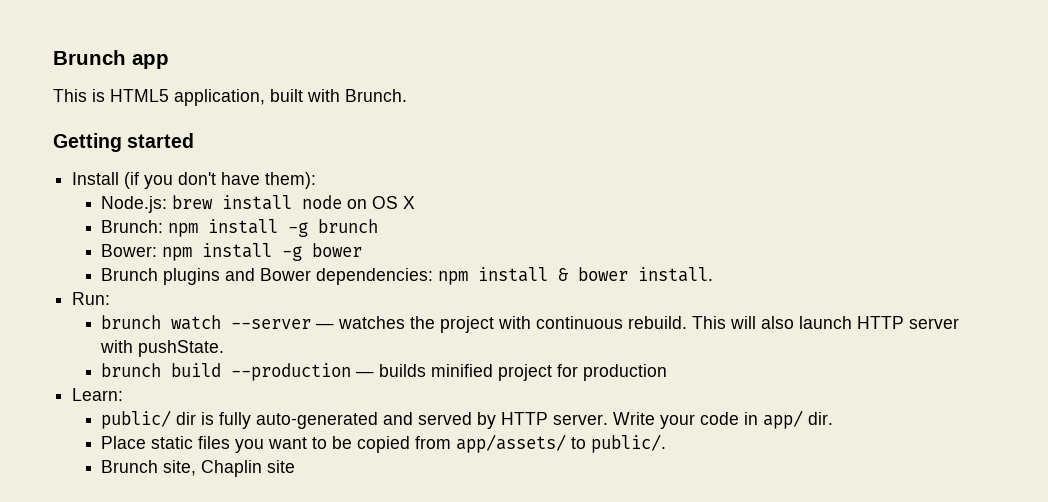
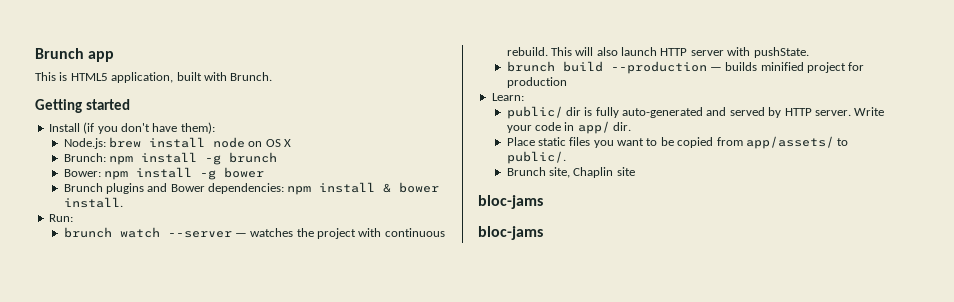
(296, 466) none -> [478,195,543,209] [478,226,543,240] // bloc-jams // bloc-jams

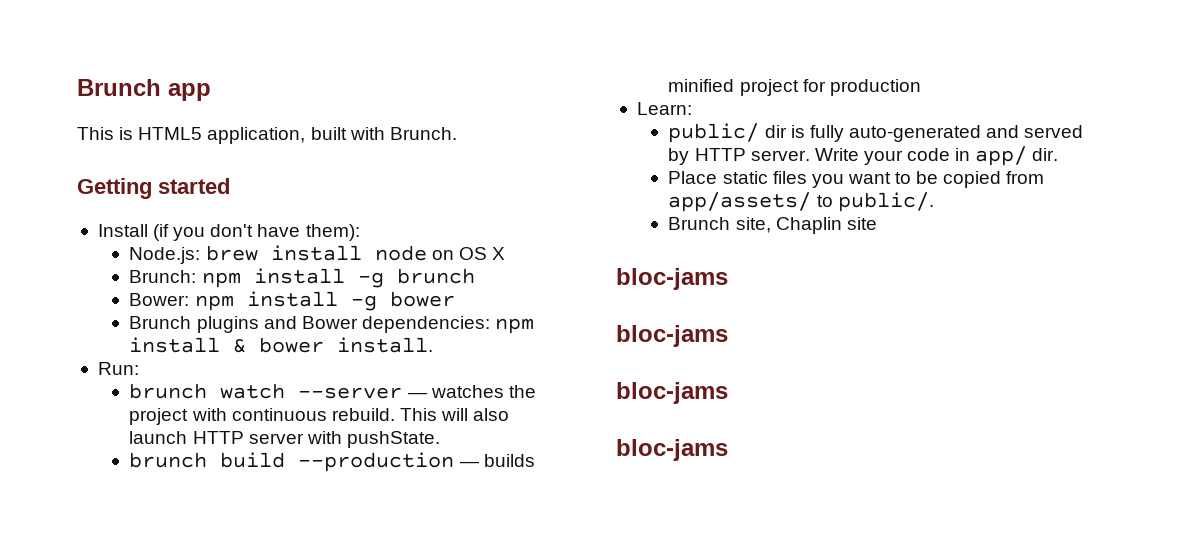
(543, 233) none -> [616,382,728,404] [616,439,728,461] // bloc-jams // bloc-jams

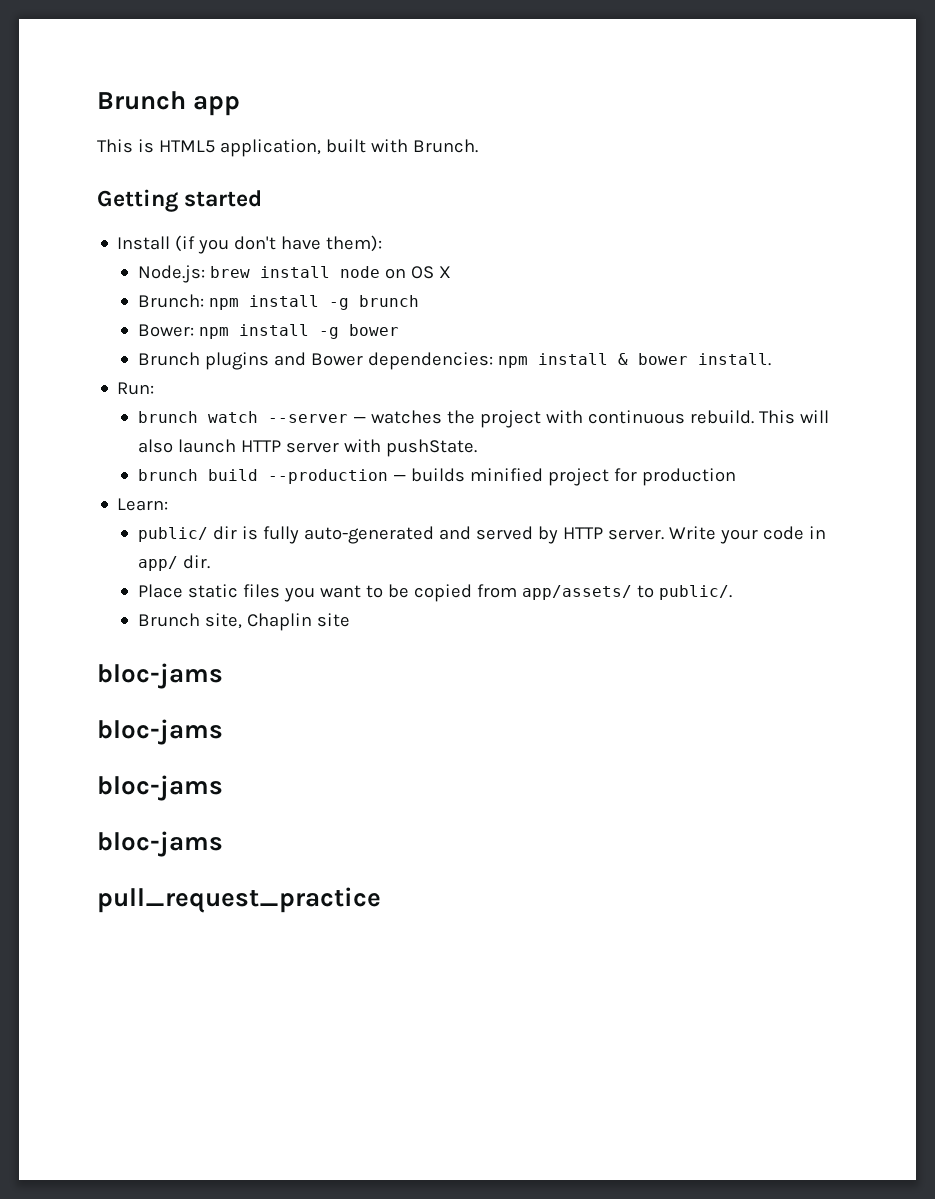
(728, 450) none -> [97,887,381,913] // pull_request_practice

